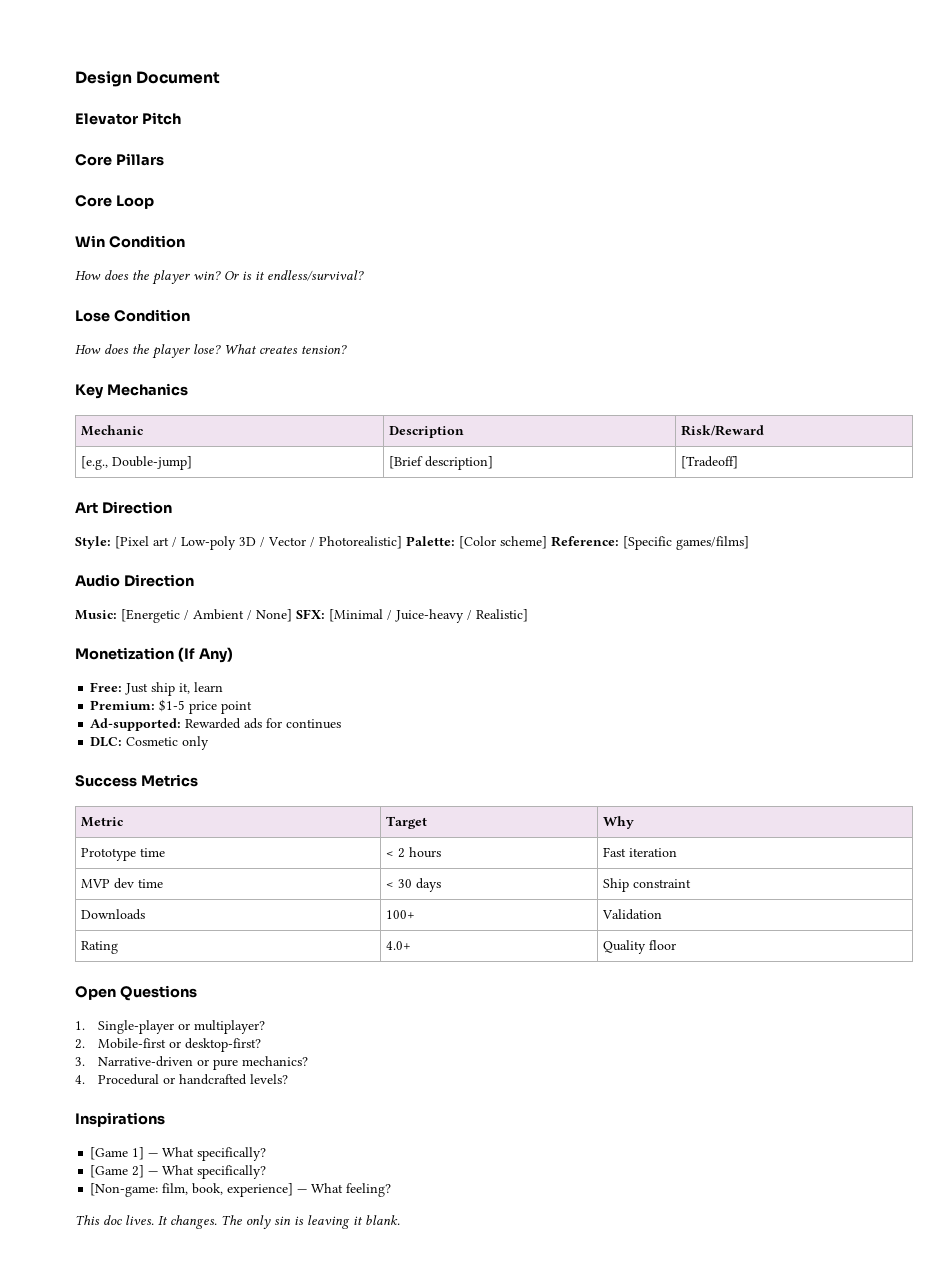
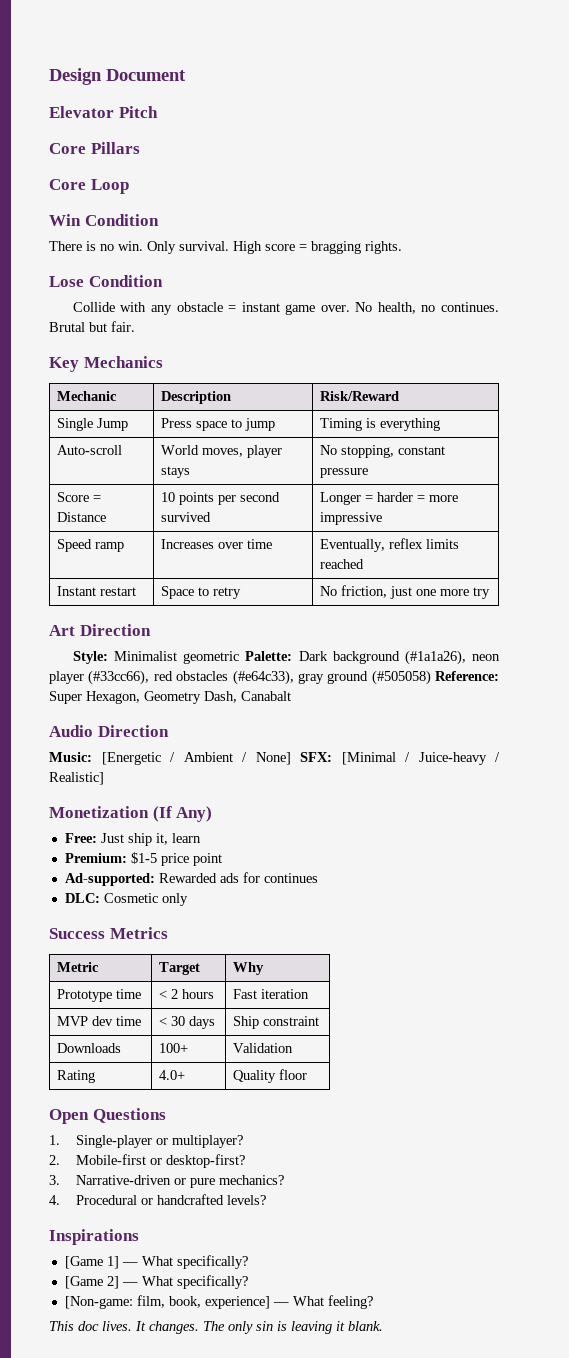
[75,270,364,285] [75,309,190,322] [75,344,347,359] How does the player win? Or is it endless/survival? // Lose Condition // How does the player lose? What creates tension? -> [49,241,402,254] [49,275,163,287] [72,302,499,315] [49,321,135,332] There is no win. Only survival. High score = bragging rights. // Lose Condition // Collide with any obstacle = instant game over. No health, no continues. Brutal but fair.
[80,456,192,470] [388,456,493,470] [680,456,738,469] [75,501,172,514] [75,536,749,550] [e.g., Double-jump] | [Brief description] | [Tradeoff] // Art Direction // Style: [Pixel art / Low-poly 3D / Vector / Photorealistic] Palette: [Color scheme] Reference: [Specific games/films] -> [56,418,128,431] [160,418,275,431] [319,418,440,431] [56,445,122,455] [160,445,282,458] [160,466,190,478] [319,445,445,458] [319,468,368,478] [56,492,101,502] [56,512,106,522] [160,492,280,505] [160,512,211,522] [319,492,458,505] [319,512,382,525] [56,539,124,552] [160,539,272,549] [319,538,459,552] [319,559,364,569] [56,586,136,596] [160,586,241,599] [319,585,490,599] [49,624,151,636] [72,650,500,665] [49,670,499,685] [49,691,291,704] Single Jump | Press space to jump | Timing is everything // Auto-scroll | World moves, player stays | No stopping, constant pressure // Score = Distance | 10 points per second survived | Longer = harder = more impressive // Speed ramp | Increases over time | Eventually, reflex limits reached // Instant restart | Space to retry | No friction, just one more try // Art Direction // Style: Minimalist geometric Palette: Dark background (#1a1a26), neon player (#33cc66), red obstacles (#e64c33), gray ground (#505058) Reference: Super Hexagon, Geometry Dash, Canabalt

